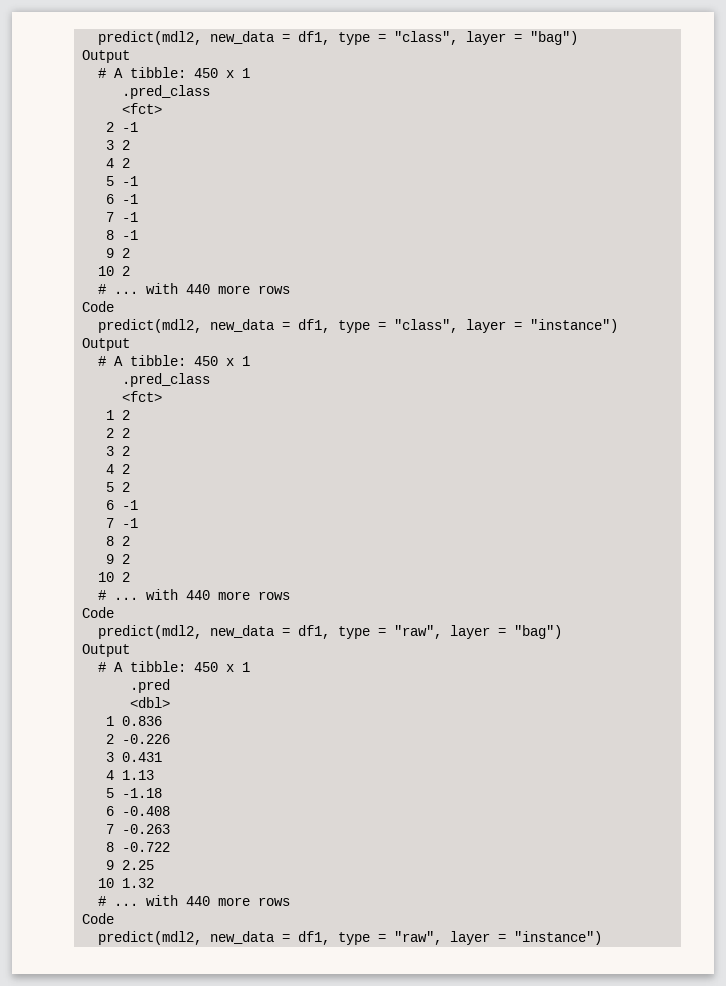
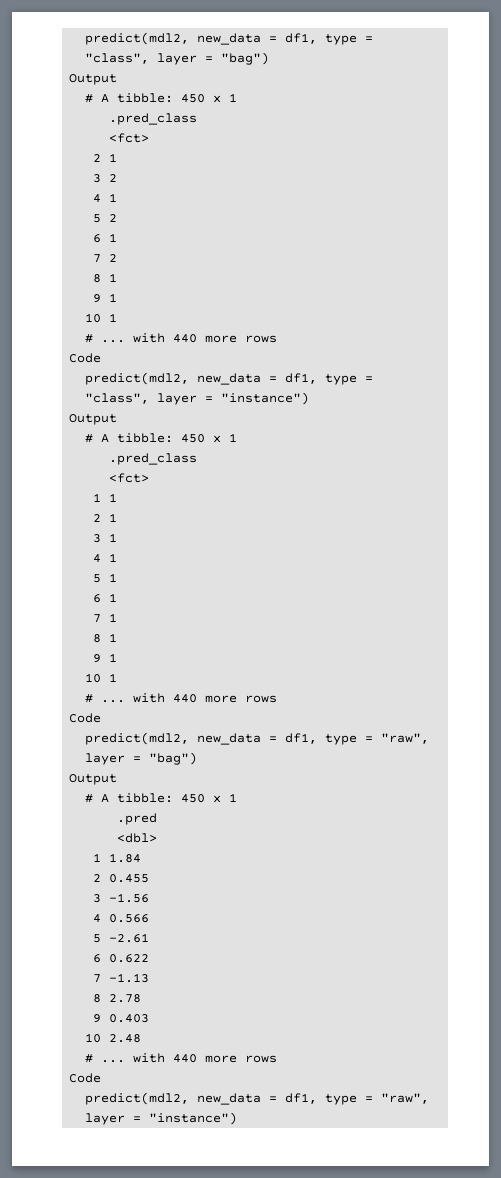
[121,122,138,132] [105,140,130,150] [105,158,130,168] [105,176,138,186] [105,194,138,204] [105,212,138,222] [105,230,138,240] [105,248,130,258] [97,266,130,276] -1 // 3 2 // 4 2 // 5 -1 // 6 -1 // 7 -1 // 8 -1 // 9 2 // 10 2 -> [108,153,117,162] [92,174,117,183] [92,193,117,203] [92,214,117,223] [92,233,117,243] [92,254,117,263] [92,273,117,283] [92,293,117,303] [84,313,117,323] 1 // 3 2 // 4 1 // 5 2 // 6 1 // 7 2 // 8 1 // 9 1 // 10 1
[121,410,130,420] [105,428,130,438] [105,446,130,456] [105,464,130,474] [105,482,130,492] [105,500,138,510] [105,518,138,528] [105,536,130,546] [105,554,130,564] [97,572,130,582] 2 // 2 2 // 3 2 // 4 2 // 5 2 // 6 -1 // 7 -1 // 8 2 // 9 2 // 10 2 -> [108,493,117,502] [92,513,117,522] [92,533,117,543] [92,553,117,563] [92,573,117,583] [92,593,117,603] [92,613,117,623] [92,633,117,643] [92,653,117,663] [84,673,117,683] 1 // 2 1 // 3 1 // 4 1 // 5 1 // 6 1 // 7 1 // 8 1 // 9 1 // 10 1
[121,716,162,726] [105,734,170,744] [105,752,162,762] [105,770,154,780] [105,788,162,798] [105,806,170,816] [105,824,170,834] [105,842,170,852] [105,860,154,870] [97,878,154,888] 0.836 // 2 -0.226 // 3 0.431 // 4 1.13 // 5 -1.18 // 6 -0.408 // 7 -0.263 // 8 -0.722 // 9 2.25 // 10 1.32 -> [108,853,141,863] [92,874,149,883] [92,893,149,903] [92,914,149,923] [92,933,149,943] [92,954,149,963] [92,973,149,983] [92,994,141,1003] [92,1014,149,1023] [84,1033,141,1043] 1.84 // 2 0.455 // 3 -1.56 // 4 0.566 // 5 -2.61 // 6 0.622 // 7 -1.13 // 8 2.78 // 9 0.403 // 10 2.48

